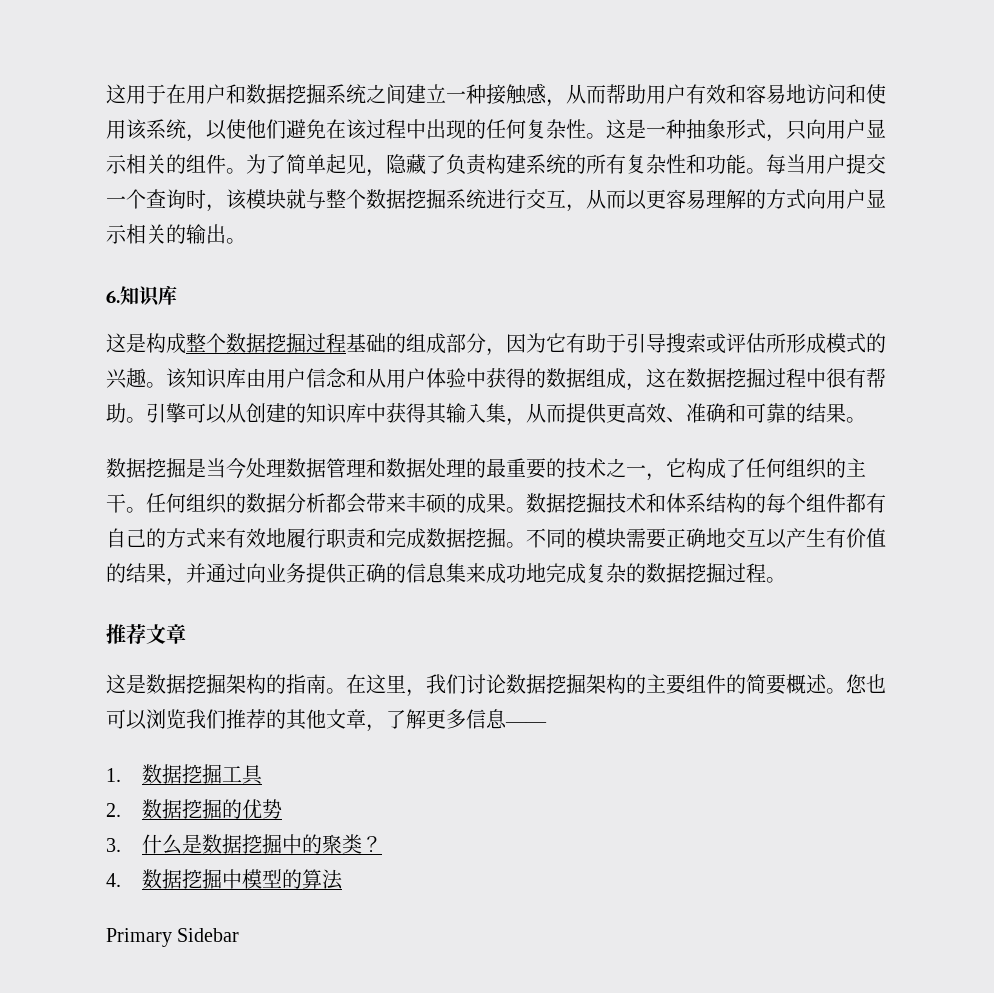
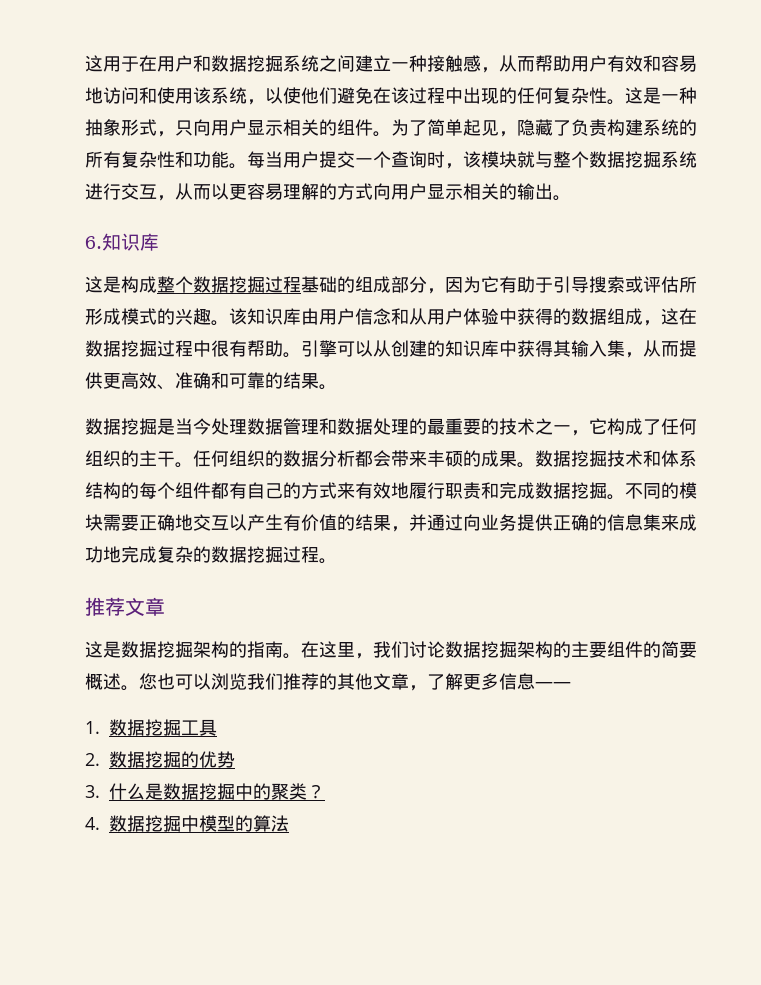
[106,928,240,947] // Primary Sidebar -> (289, 823) none

